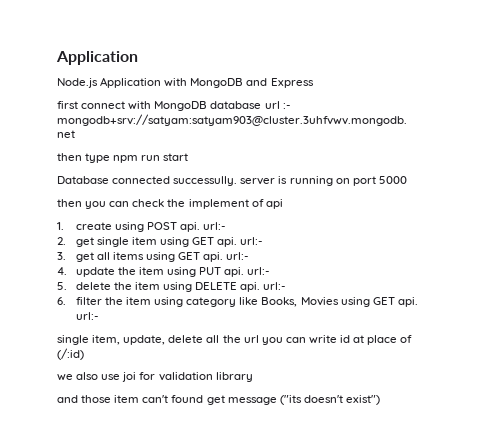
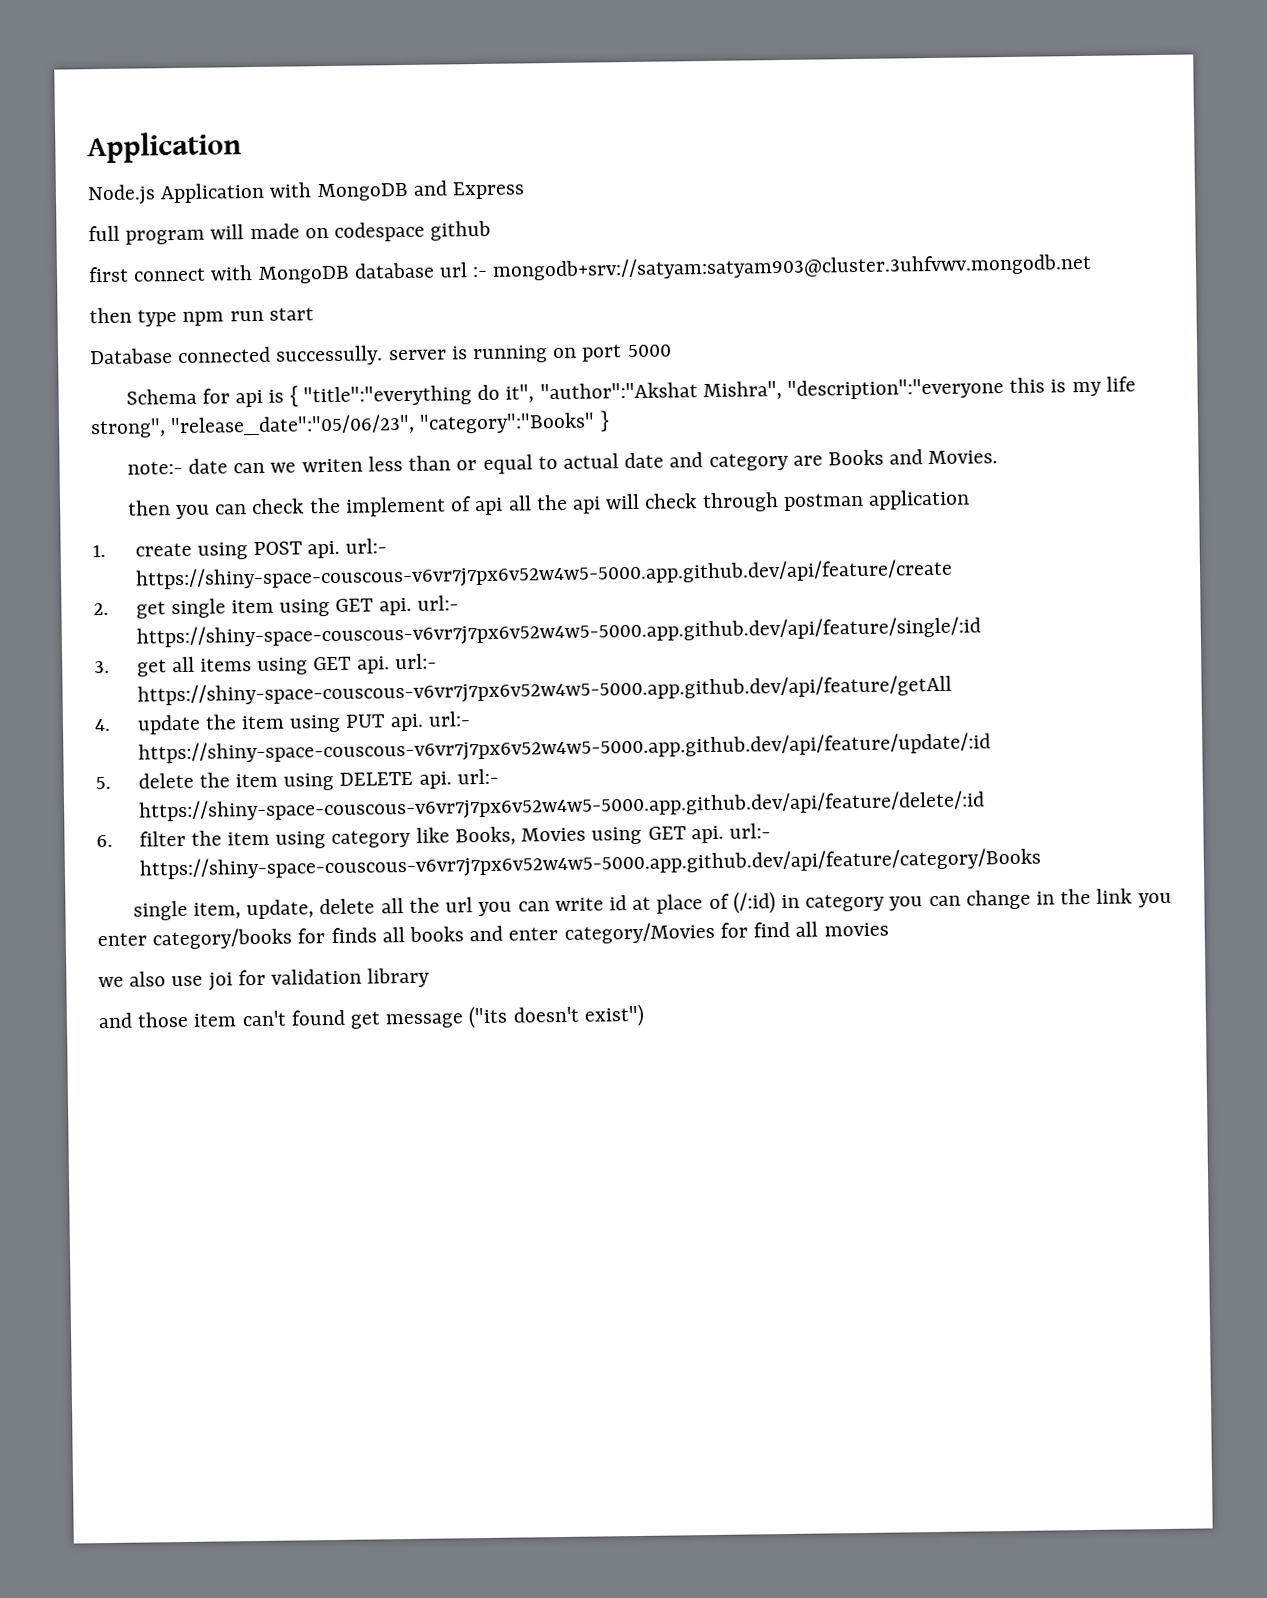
(314, 83) none -> [88,220,492,245] // full program will made on codespace github
(407, 180) none -> [125,376,1136,408] [90,410,610,439] [126,449,999,475] // Schema for api is { "title":"everything do it", "author":"Akshat Mishra", "description":"everyone this is my life strong", "release_date":"05/06/23", "category":"Books" } // note:- date can we writen less than or equal to actual date and category are Books and Movies.
(283, 204) none -> [507,489,970,514] all the api will check through postman application
(227, 226) none -> [134,558,953,591] https://shiny-space-couscous-v6vr7j7px6v52w4w5-5000.app.github.dev/api/feature/create
(264, 241) none -> [135,616,981,649] https://shiny-space-couscous-v6vr7j7px6v52w4w5-5000.app.github.dev/api/feature/single/:id
(250, 256) none -> [136,674,952,707] https://shiny-space-couscous-v6vr7j7px6v52w4w5-5000.app.github.dev/api/feature/getAll
(271, 271) none -> [137,732,991,765] https://shiny-space-couscous-v6vr7j7px6v52w4w5-5000.app.github.dev/api/feature/update/:id
(287, 286) none -> [137,790,985,823] https://shiny-space-couscous-v6vr7j7px6v52w4w5-5000.app.github.dev/api/feature/delete/:id
(99, 316) none -> [138,847,1041,881] https://shiny-space-couscous-v6vr7j7px6v52w4w5-5000.app.github.dev/api/feature/category/Books
(84, 354) none -> [780,888,1172,912] [97,921,889,950] in category you can change in the link you enter category/books for finds all books and enter category/Movies for find all movies

